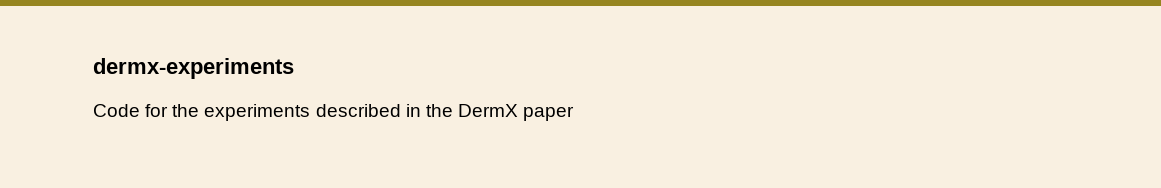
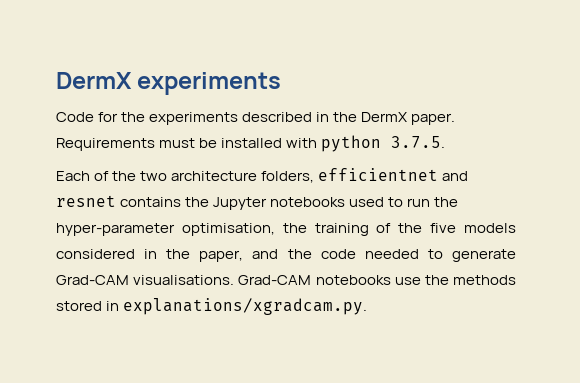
[93,58,294,79] dermx-experiments -> [56,72,282,95] DermX experiments
[523,106,575,121] paper -> [411,113,456,125] [56,135,446,152] [56,168,469,183] [56,195,459,210] [56,223,516,236] [56,249,516,262] [56,275,516,285] [56,298,368,315] paper. Requirements must be installed with python 3.7.5. // Each of the two architecture folders, efficientnet and resnet contains the Jupyter notebooks used to run the hyper-parameter optimisation, the training of the five models considered in the paper, and the code needed to generate Grad-CAM visualisations. Grad-CAM notebooks use the methods stored in explanations/xgradcam.py.

